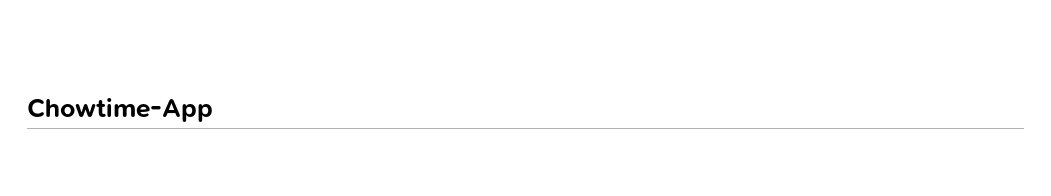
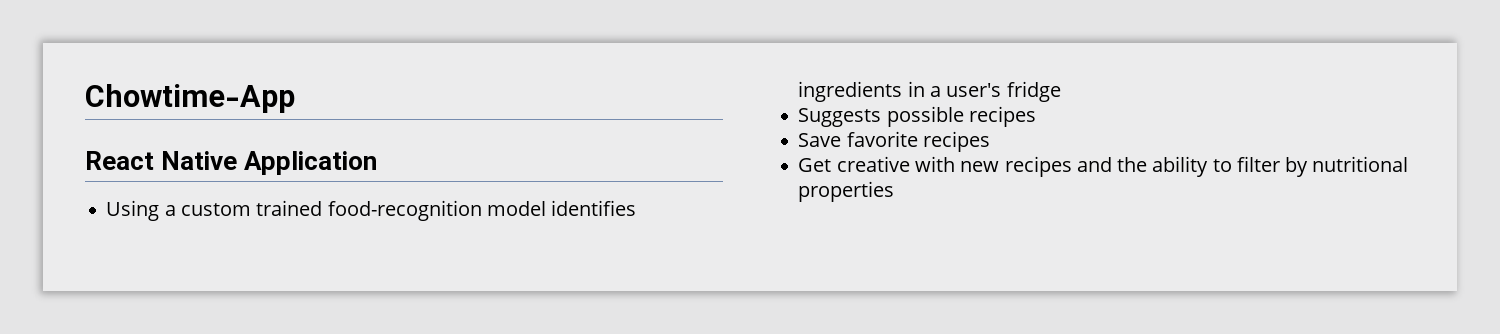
(213, 110) none -> [85,151,378,175] [106,200,637,221] [798,81,1061,102] [798,106,1036,127] [798,131,990,152] [798,156,1409,177] [798,181,895,202] // React Native Application // Using a custom trained food-recognition model identifies ingredients in a user's fridge // Suggests possible recipes // Save favorite recipes // Get creative with new recipes and the ability to filter by nutritional properties

